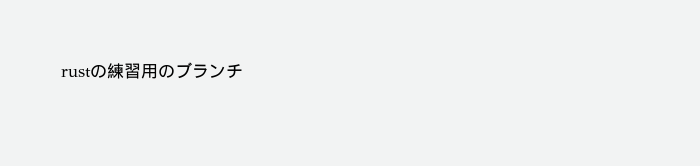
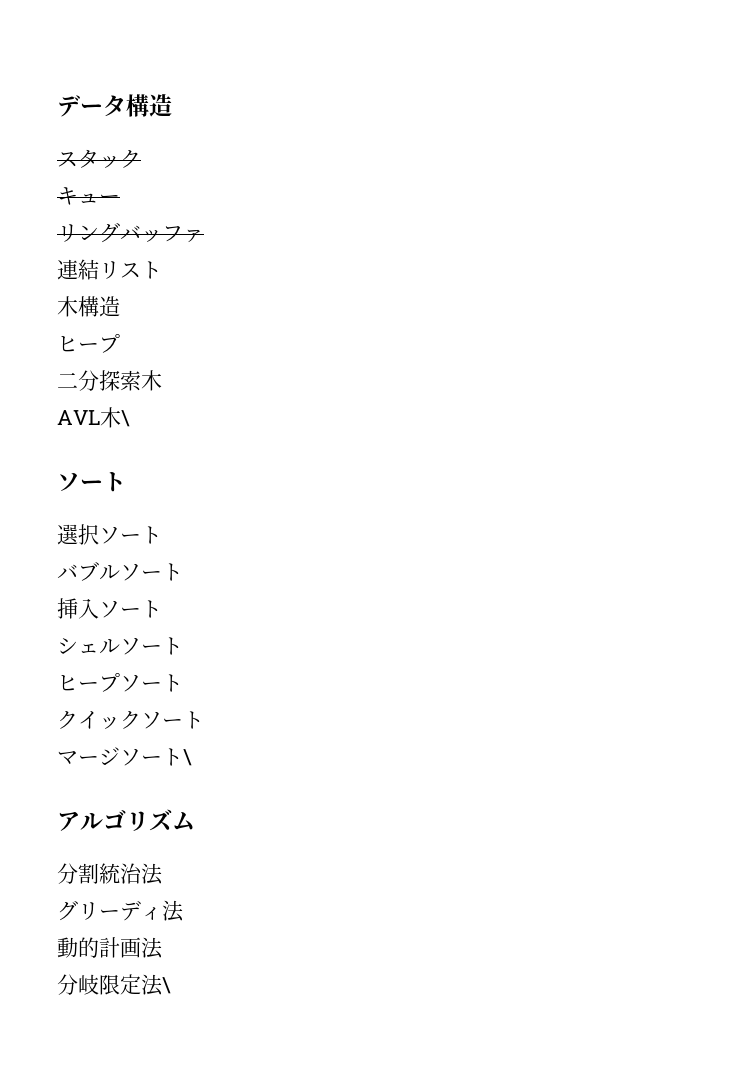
[61,62,243,79] rustの練習用のブランチ -> [57,94,172,117] [57,149,141,168] [57,187,120,205] [57,222,204,243] [57,259,162,280] [57,296,120,317] [57,334,120,353] [57,370,162,391] [57,407,130,428] [57,472,126,492] [57,524,162,545] [57,562,183,581] [57,598,162,619] [57,637,183,655] [57,673,183,692] [57,711,204,729] [57,747,192,766] [57,809,195,831] [57,863,163,885] [57,900,184,922] [57,937,163,959] [57,974,171,996] データ構造 // スタック // キュー // リングバッファ // 連結リスト // 木構造 // ヒープ // 二分探索木 // AVL木\ // ソート // 選択ソート // バブルソート // 挿入ソート // シェルソート // ヒープソート // クイックソート // マージソート\ // アルゴリズム // 分割統治法 // グリーディ法 // 動的計画法 // 分岐限定法\

